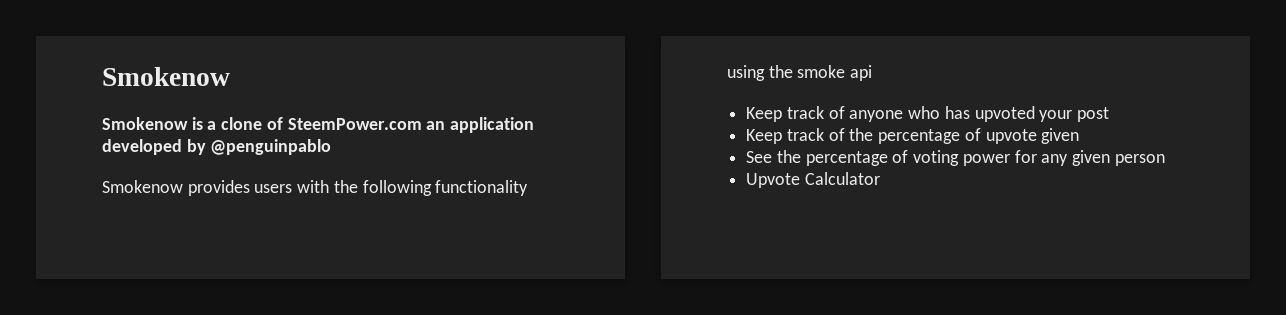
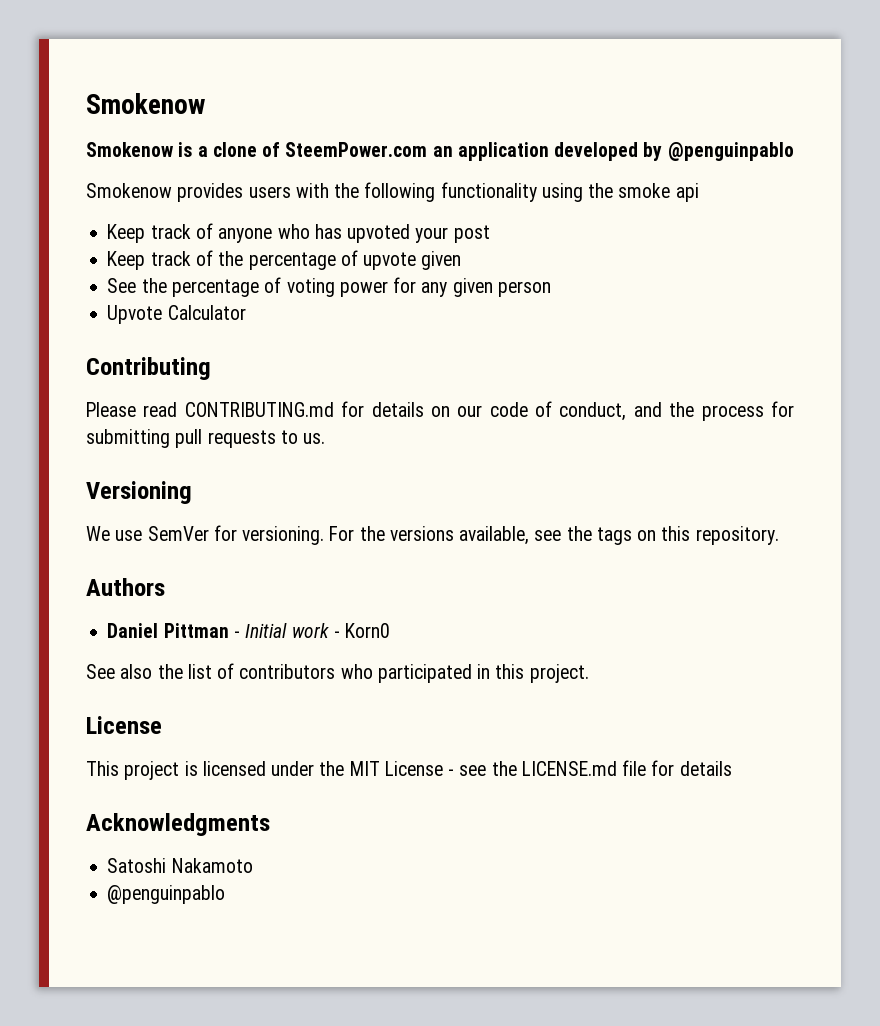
(880, 178) none -> [86,357,211,380] [86,401,795,421] [86,429,326,448] [86,481,192,504] [86,525,779,545] [86,578,165,596] [107,623,391,638] [86,663,589,683] [86,716,162,734] [86,760,732,780] [86,813,270,836] [107,858,253,873] [107,885,226,904] // Contributing // Please read CONTRIBUTING.md for details on our code of conduct, and the process for submitting pull requests to us. // Versioning // We use SemVer for versioning. For the versions available, see the tags on this repository. // Authors // Daniel Pittman - Initial work - Korn0 // See also the list of contributors who participated in this project. // License // This project is licensed under the MIT License - see the LICENSE.md file for details // Acknowledgments // Satoshi Nakamoto // @penguinpablo

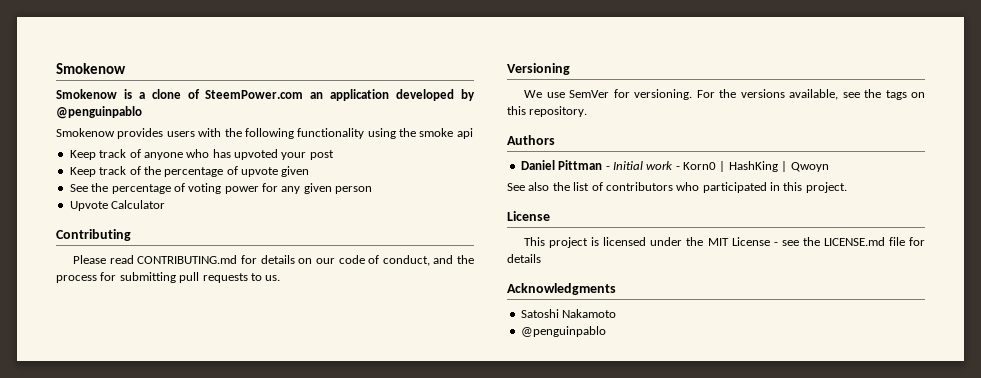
(391, 630) none -> [719,161,829,172] | HashKing | Qwoyn

